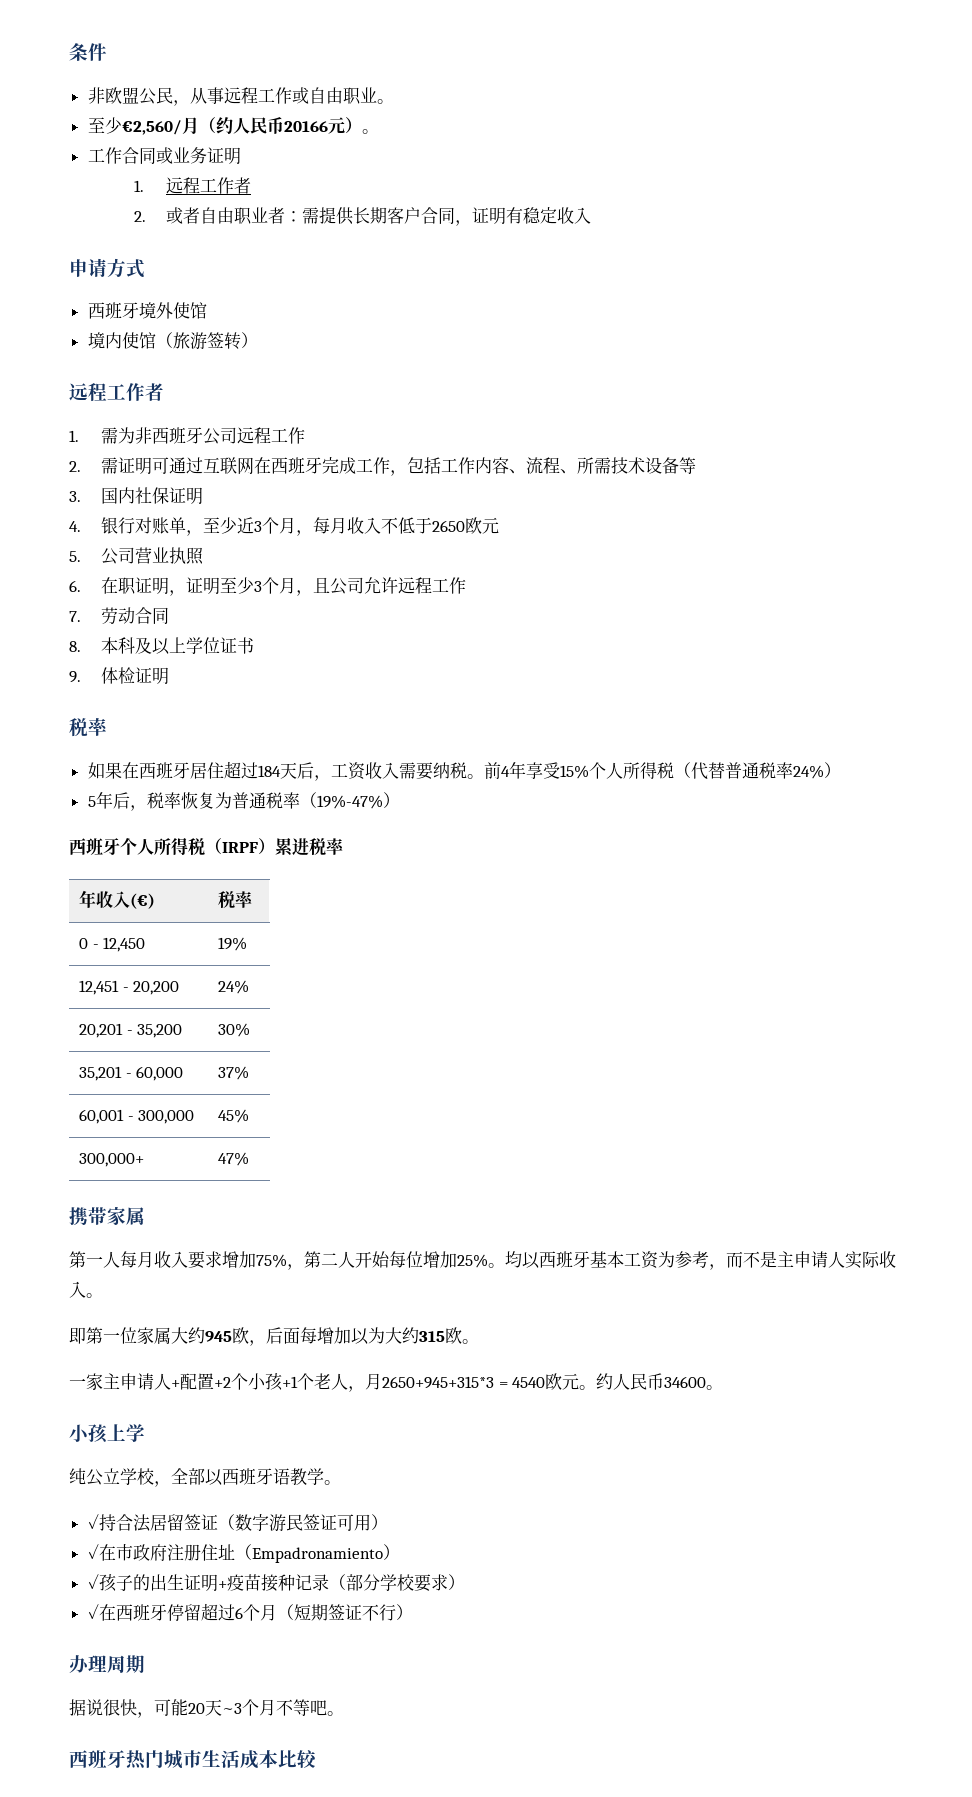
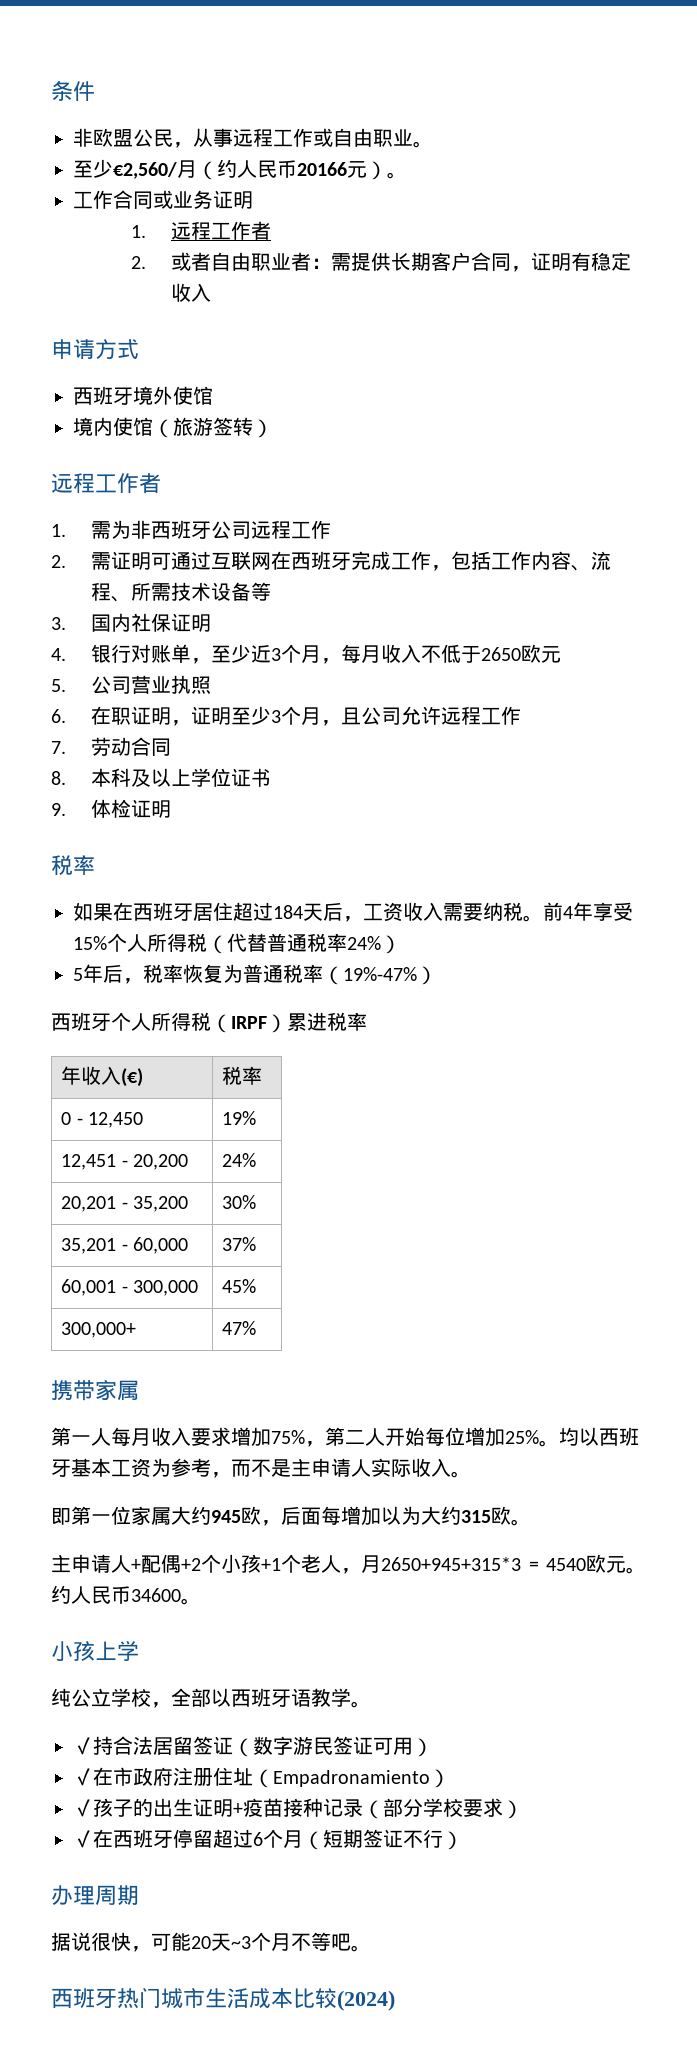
[69,1373,103,1391] 一家 -> (531, 1522) none
[197,1373,214,1390] 置 -> [161,1554,181,1573] 偶
(317, 1759) none -> [337,1990,395,2011] (2024)

